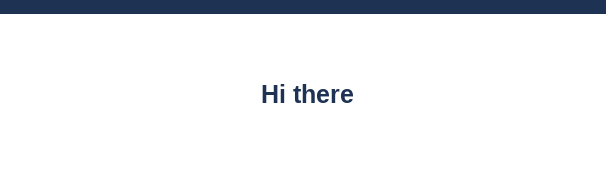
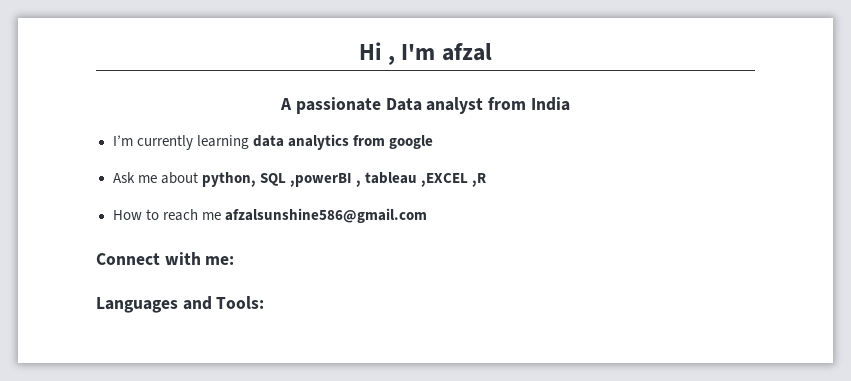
[292,84,354,103] there -> [387,43,492,65] [280,97,570,114] [112,134,433,150] [112,172,486,187] [112,208,427,223] [96,252,235,265] [96,296,265,313] , I'm afzal // A passionate Data analyst from India // I’m currently learning data analytics from google // Ask me about python, SQL ,powerBI , tableau ,EXCEL ,R // How to reach me afzalsunshine586@gmail.com // Connect with me: // Languages and Tools:

